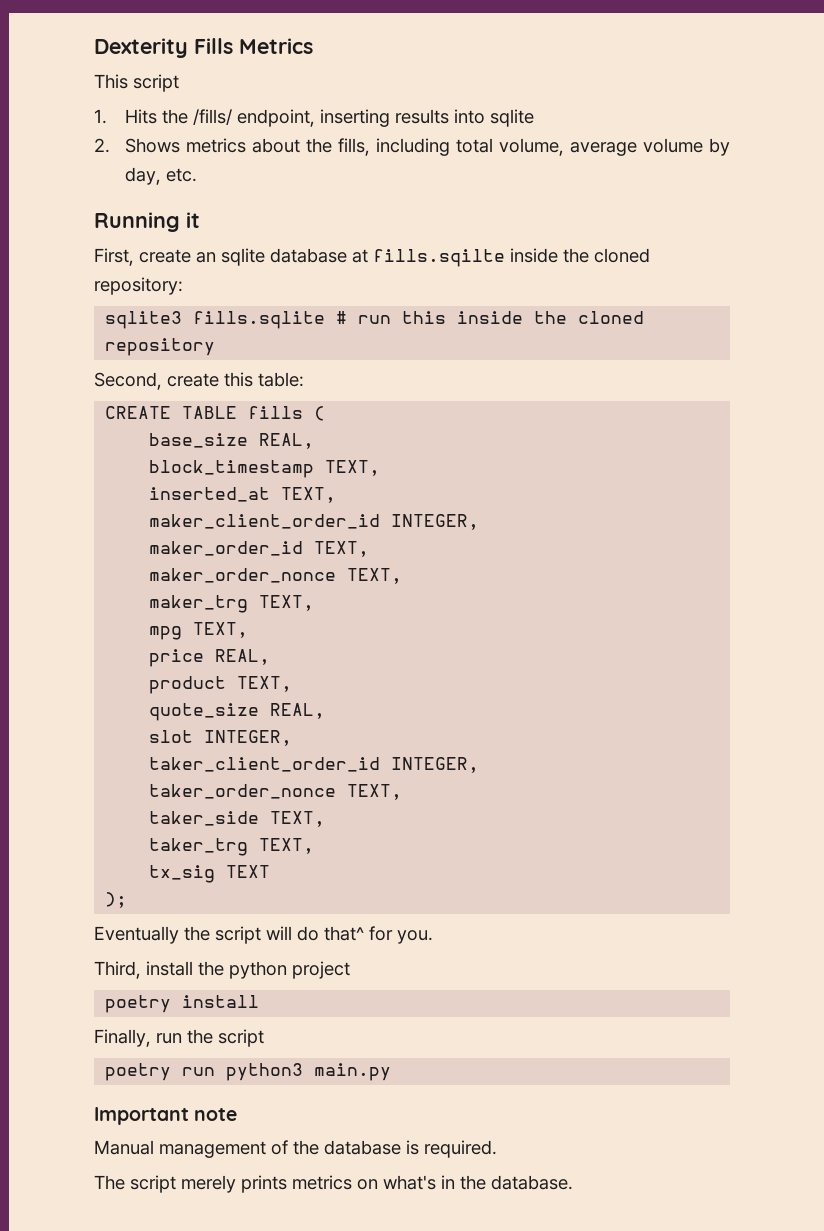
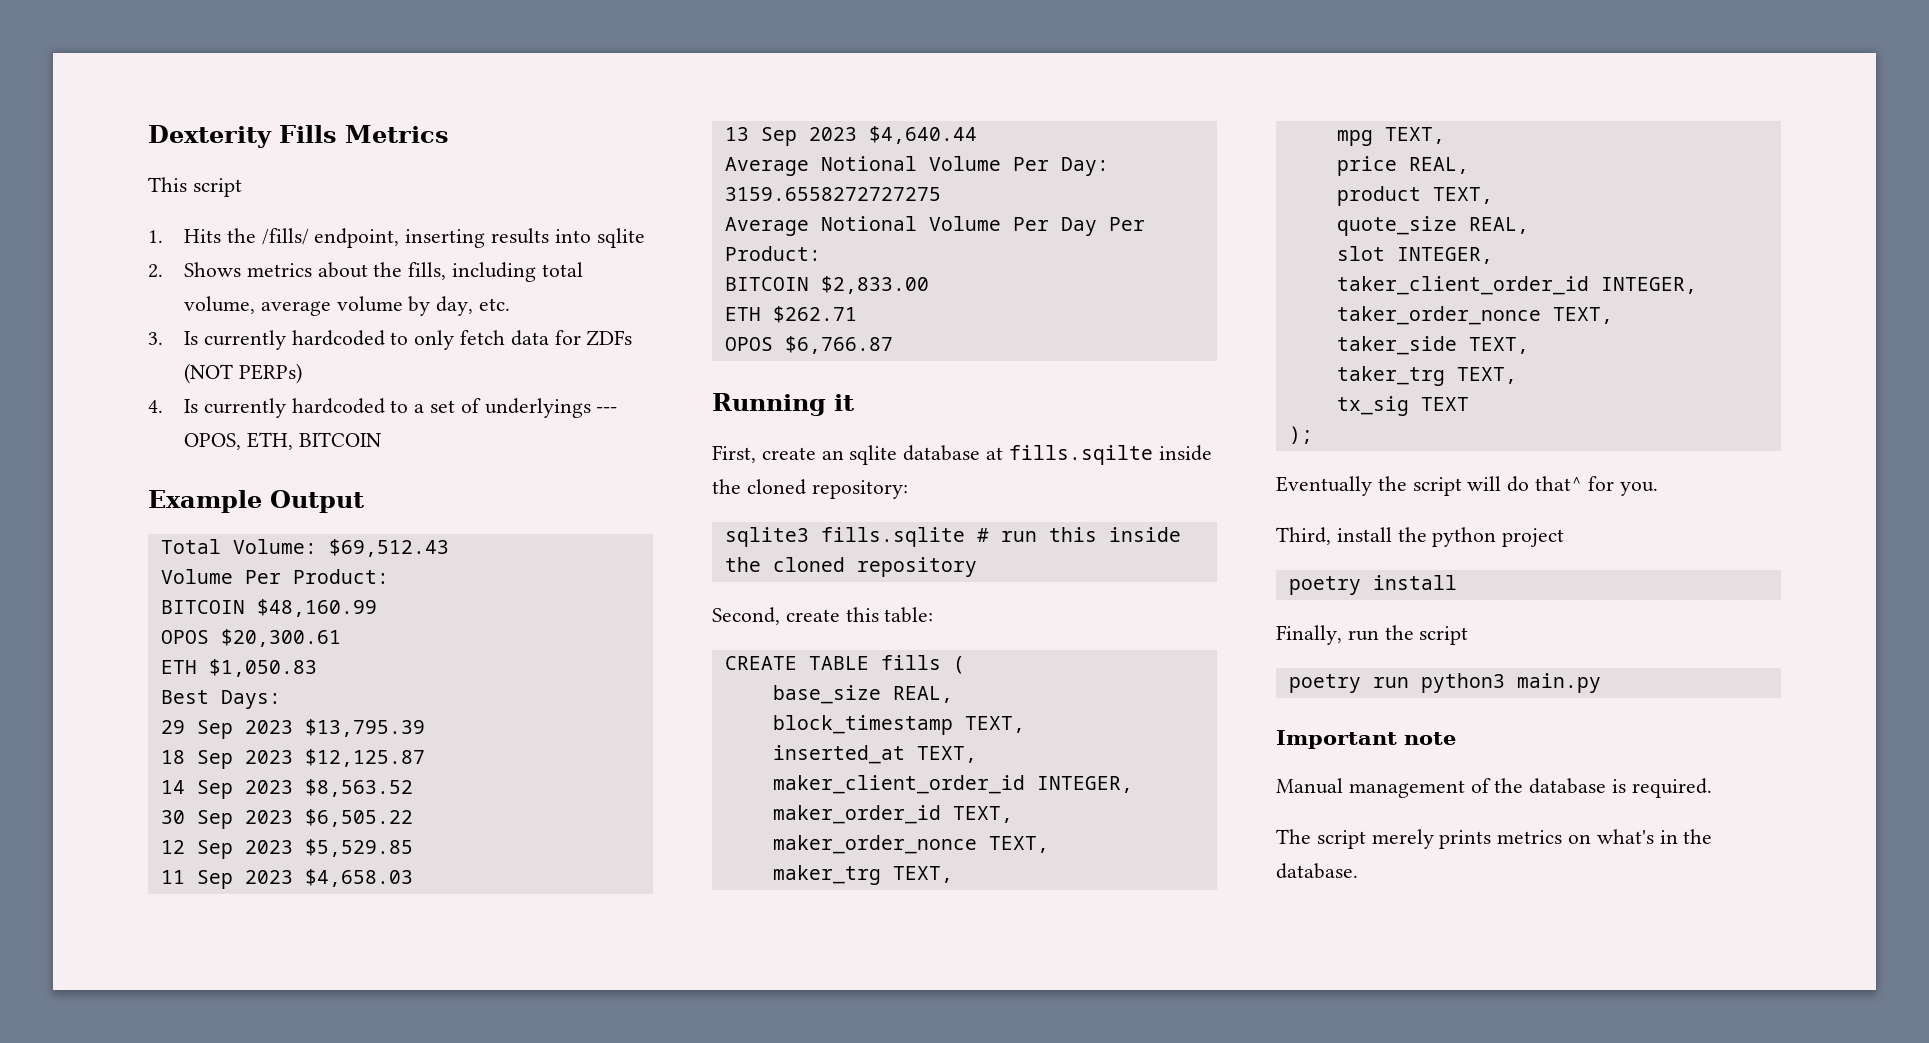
(198, 175) none -> [148,330,633,350] [183,363,302,384] [148,398,618,418] [183,432,381,450] [148,490,364,513] [160,539,449,557] [160,569,389,584] [160,599,377,617] [160,629,341,647] [160,659,317,677] [160,690,281,709] [160,719,425,739] [160,749,425,769] [160,779,413,799] [160,809,413,829] [160,839,413,859] [160,869,413,889] [724,126,977,146] [724,156,1109,176] [724,187,941,201] [724,216,1145,236] [724,246,821,261] [724,276,929,294] [724,306,857,323] [724,336,893,354] // 3. Is currently hardcoded to only fetch data for ZDFs (NOT PERPs) // 4. Is currently hardcoded to a set of underlyings --- OPOS, ETH, BITCOIN // Example Output // Total Volume: $69,512.43 // Volume Per Product: // BITCOIN $48,160.99 // OPOS $20,300.61 // ETH $1,050.83 // Best Days: // 29 Sep 2023 $13,795.39 // 18 Sep 2023 $12,125.87 // 14 Sep 2023 $8,563.52 // 30 Sep 2023 $6,505.22 // 12 Sep 2023 $5,529.85 // 11 Sep 2023 $4,658.03 // 13 Sep 2023 $4,640.44 // Average Notional Volume Per Day: 3159.6558272727275 // Average Notional Volume Per Day Per Product: // BITCOIN $2,833.00 // ETH $262.71 // OPOS $6,766.87

